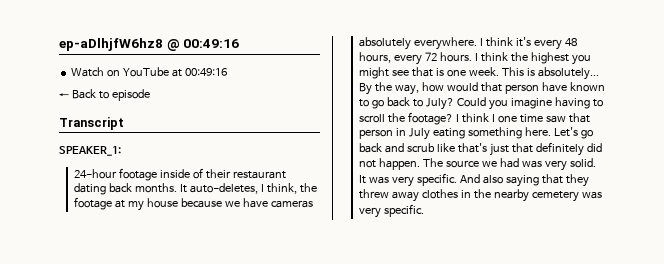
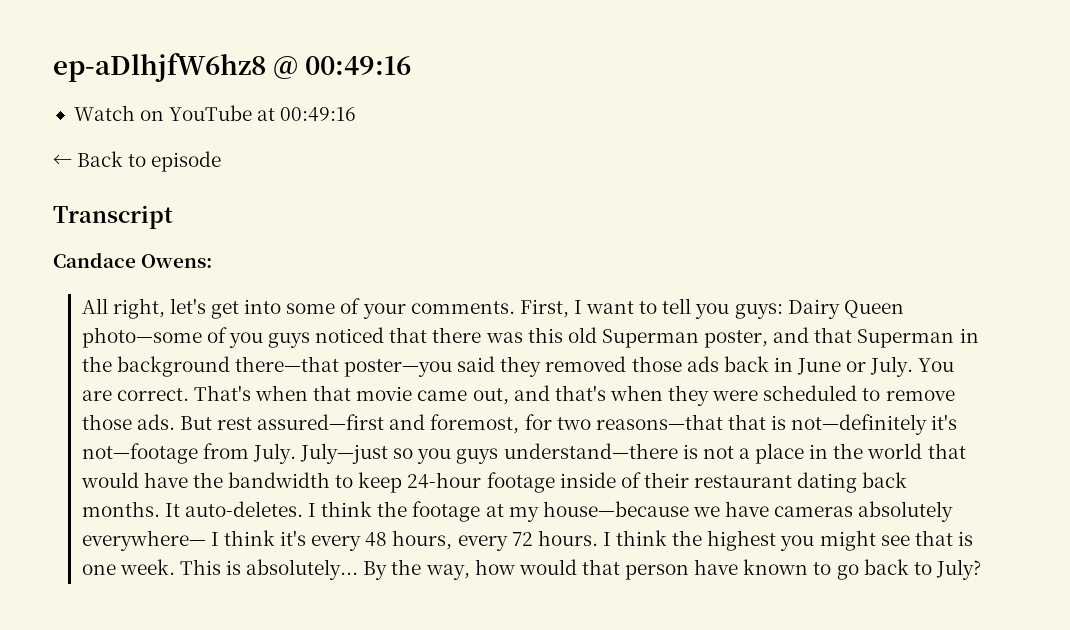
[59,146,121,156] SPEAKER_1: // -> [53,252,213,268] [81,298,904,319] [81,327,979,348] [81,356,955,377] [81,385,955,406] [81,414,958,435] [81,443,966,464] [80,472,403,493] Candace Owens: // All right, let's get into some of your comments. First, I want to tell you guys: Dairy Queen photo—some of you guys noticed that there was this old Superman poster, and that Superman in the background there—that poster—you said they removed those ads back in June or July. You are correct. That's when that movie came out, and that's when they were scheduled to remove those ads. But rest assured—first and foremost, for two reasons—that that is not—definitely it's not—footage from July. July—just so you guys understand—there is not a place in the world that would have the bandwidth to keep
[189,183,297,194] auto-deletes, I think, -> [184,501,373,517] auto-deletes. I think
[146,198,222,208] house because -> [542,501,689,517] house—because
[413,37,477,50] everywhere. -> [81,530,206,551] everywhere—
[456,97,603,110] [358,112,590,125] [358,127,593,140] [358,142,602,156] [358,158,596,171] [358,173,589,187] [358,189,602,202] [358,204,424,218] Could you imagine having to scroll the footage? I think I one time saw that person in July eating something here. Let's go back and scrub like that's just that definitely did not happen. The source we had was very solid. It was very specific. And also saying that they threw away clothes in the nearby cemetery was very specific. -> (981, 569) none

